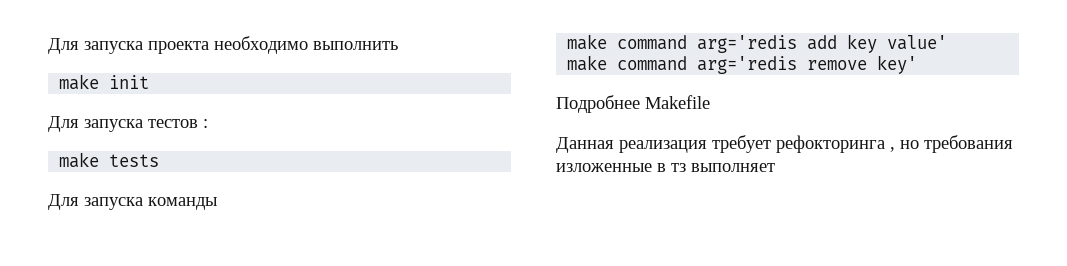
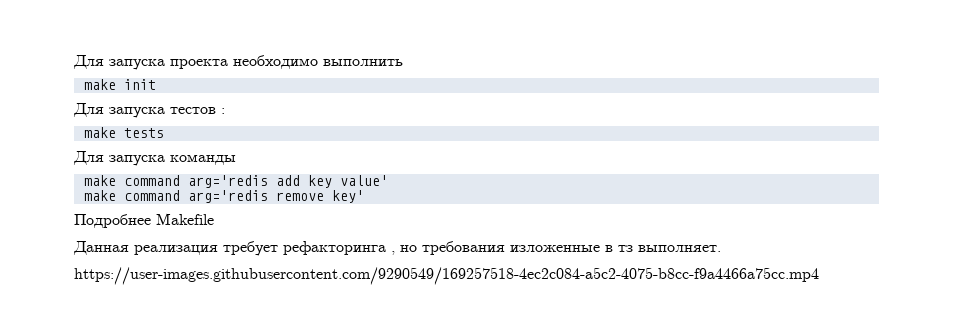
[776,135,885,153] рефокторинга -> [283,241,386,255] рефакторинга
[691,163,775,172] выполняет -> [638,245,721,252] [74,267,819,285] выполняет. // https://user-images.githubusercontent.com/9290549/169257518-4ec2c084-a5c2-4075-b8cc-f9a4466a75cc.mp4

